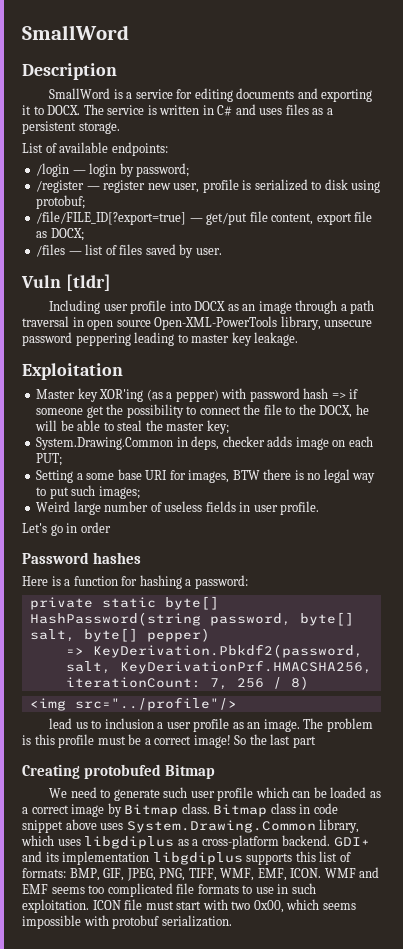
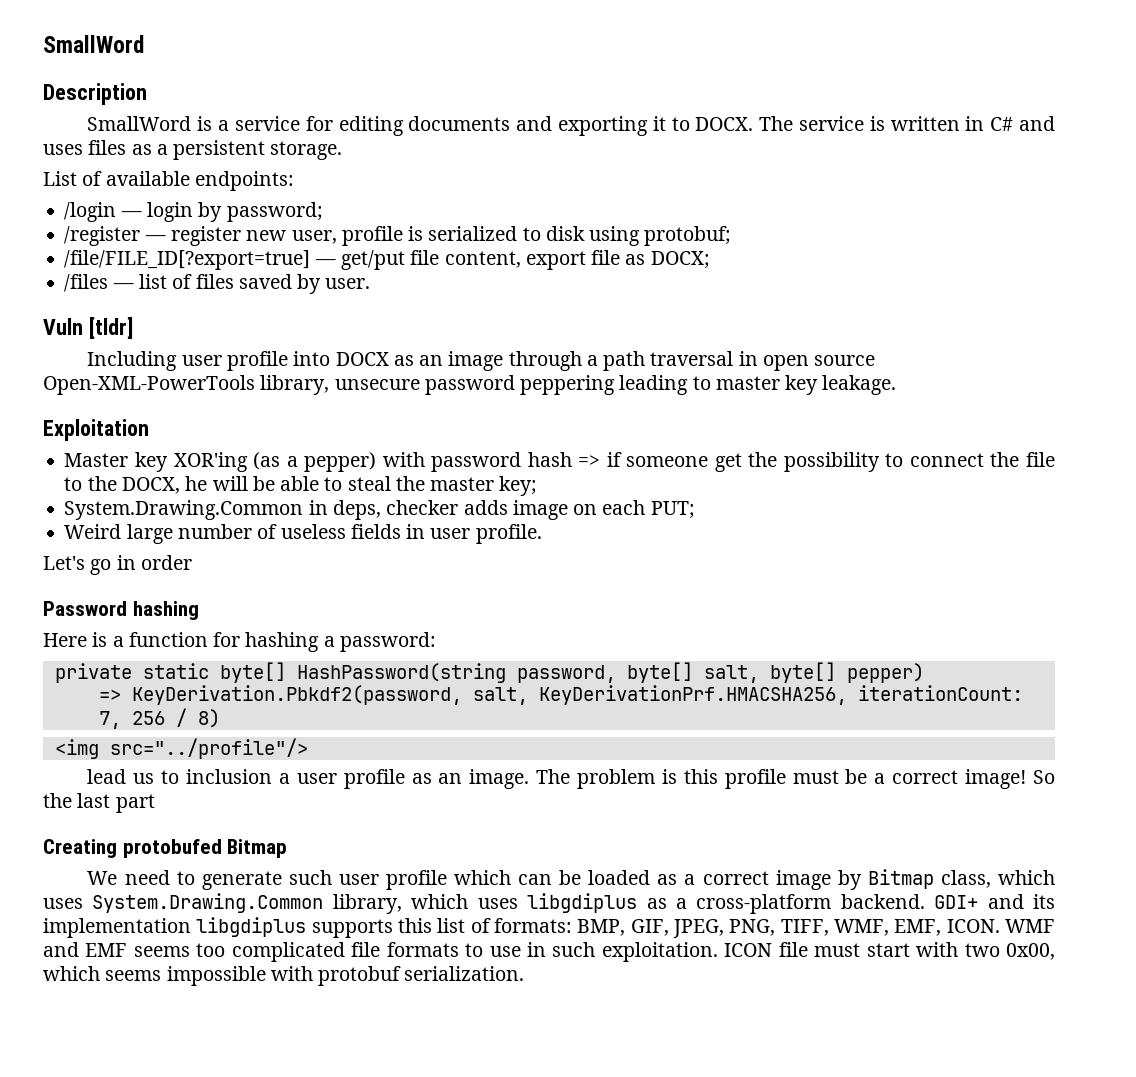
[36,469,376,483] [36,485,140,499] // Setting a some base URI for images, BTW there is no legal way to put such images; -> (695, 510) none
[93,552,142,564] hashes -> [132,601,199,620] hashing
[181,803,338,817] [22,819,97,833] class. Bitmap class in code snippet above -> [940,870,1055,888] class, which

